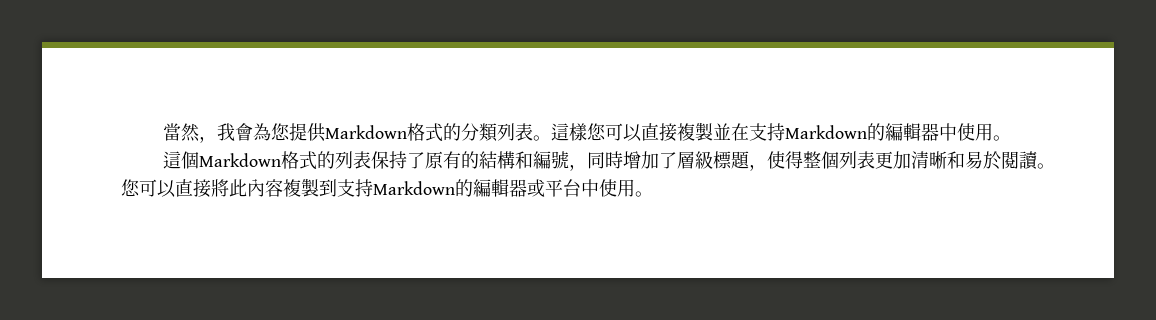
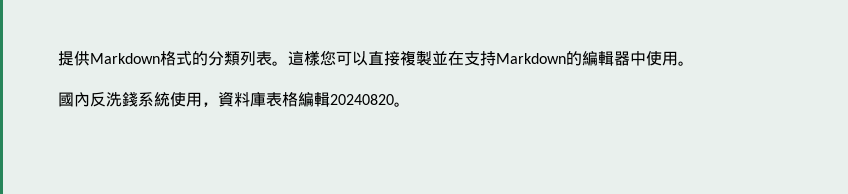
[163,123,291,143] 當然，我會為您 -> (58, 58) none
[163,151,1056,171] [121,178,635,198] 這個Markdown格式的列表保持了原有的結構和編號，同時增加了層級標題，使得整個列表更加清晰和易於閱讀。您可以直接將此內容複製到支持Markdown的編輯器或平台中使用 -> [58,91,394,107] 國內反洗錢系統使用，資料庫表格編輯20240820

